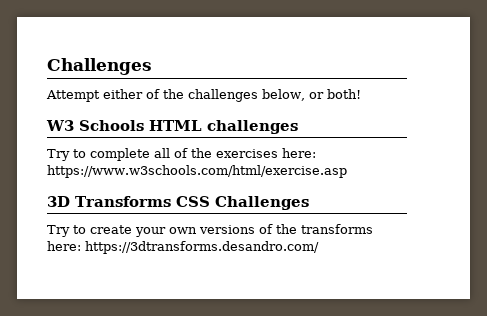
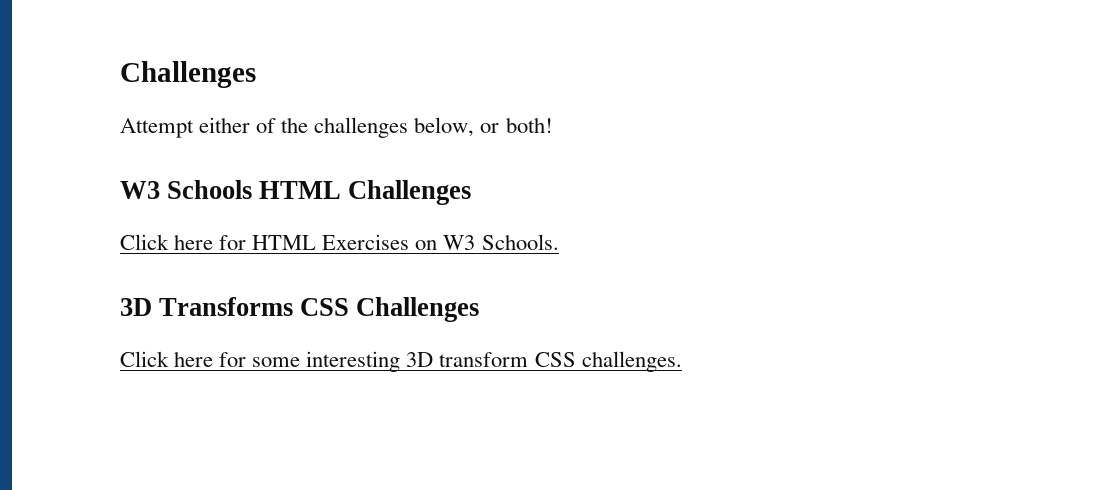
[207,120,298,134] [47,148,316,161] [47,165,347,178] [47,196,309,210] [47,224,373,237] [47,241,319,254] challenges // Try to complete all of the exercises here: https://www.w3schools.com/html/exercise.asp // 3D Transforms CSS Challenges // Try to create your own versions of the transforms here: https://3dtransforms.desandro.com/ -> [348,180,472,205] [120,234,559,250] [120,297,480,322] [120,351,682,372] Challenges // Click here for HTML Exercises on W3 Schools. // 3D Transforms CSS Challenges // Click here for some interesting 3D transform CSS challenges.

